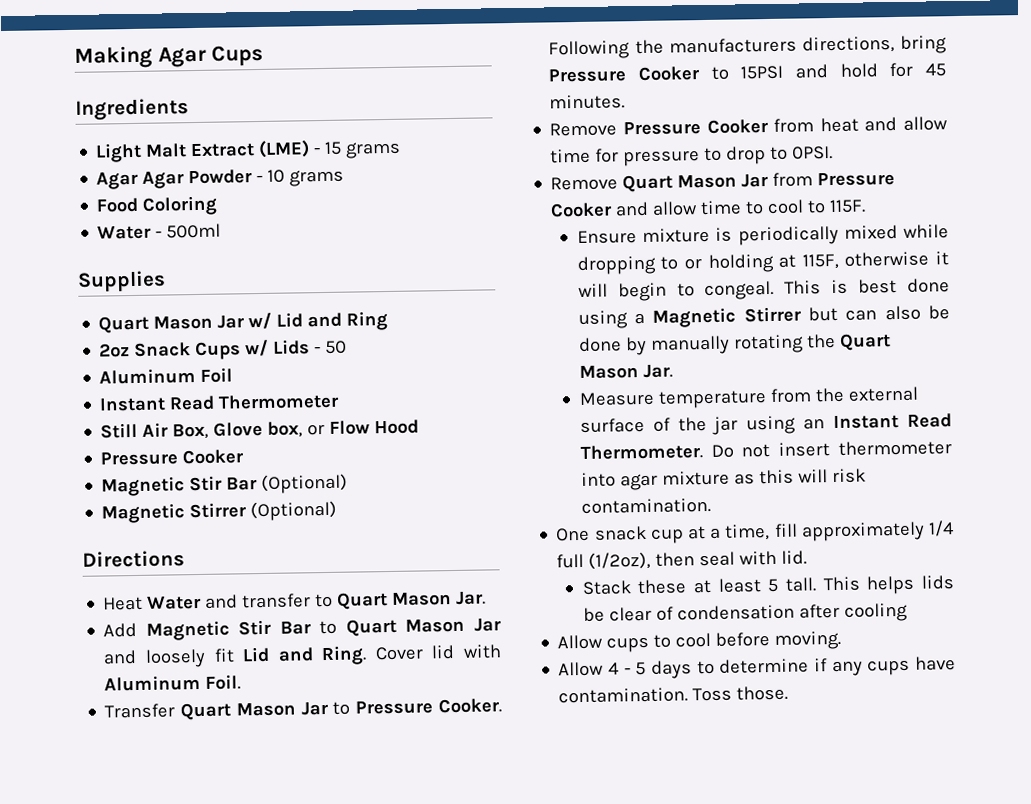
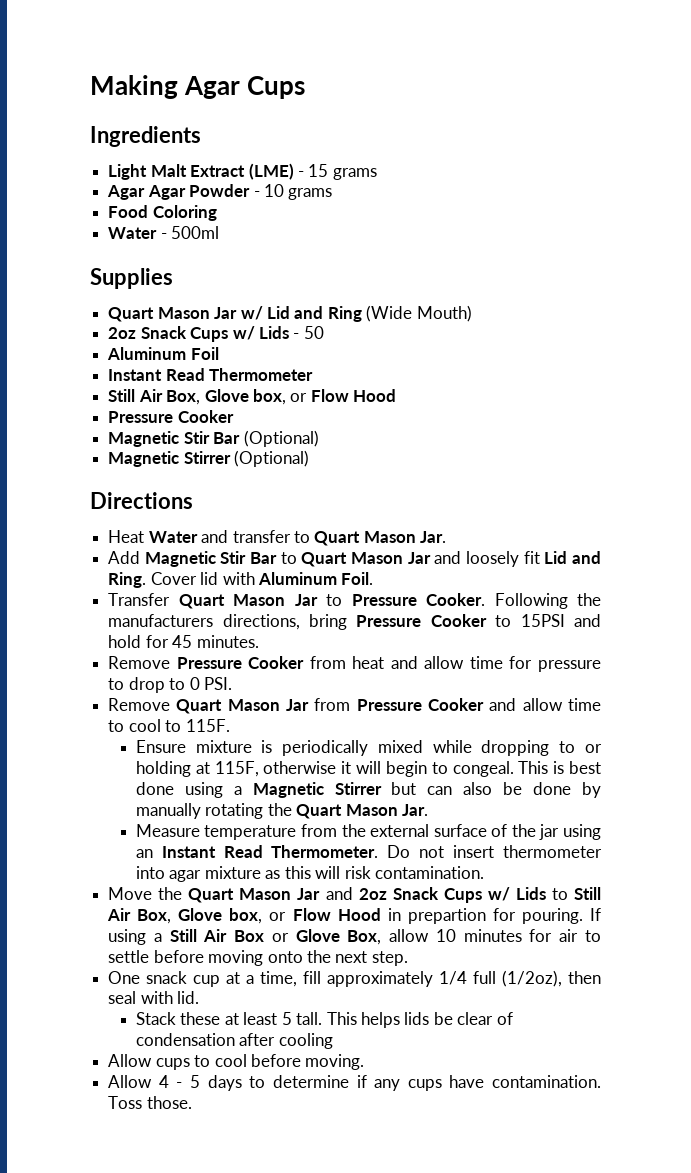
(389, 320) none -> [366,305,472,322] (Wide Mouth)
[792,145,834,160] 0PSI. -> [189,677,232,690] 0 PSI.
(711, 505) none -> [108,887,601,903] [107,908,601,924] [108,929,601,945] [108,950,408,966] // Move the Quart Mason Jar and 2oz Snack Cups w/ Lids to Still Air Box, Glove box, or Flow Hood in prepartion for pouring. If using a Still Air Box or Glove Box, allow 10 minutes for air to settle before moving onto the next step.

